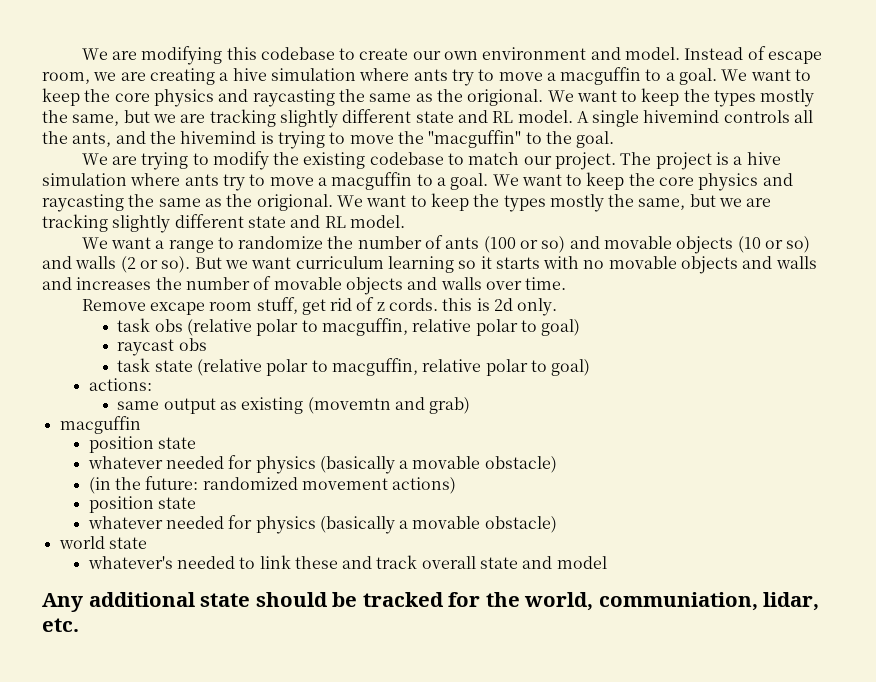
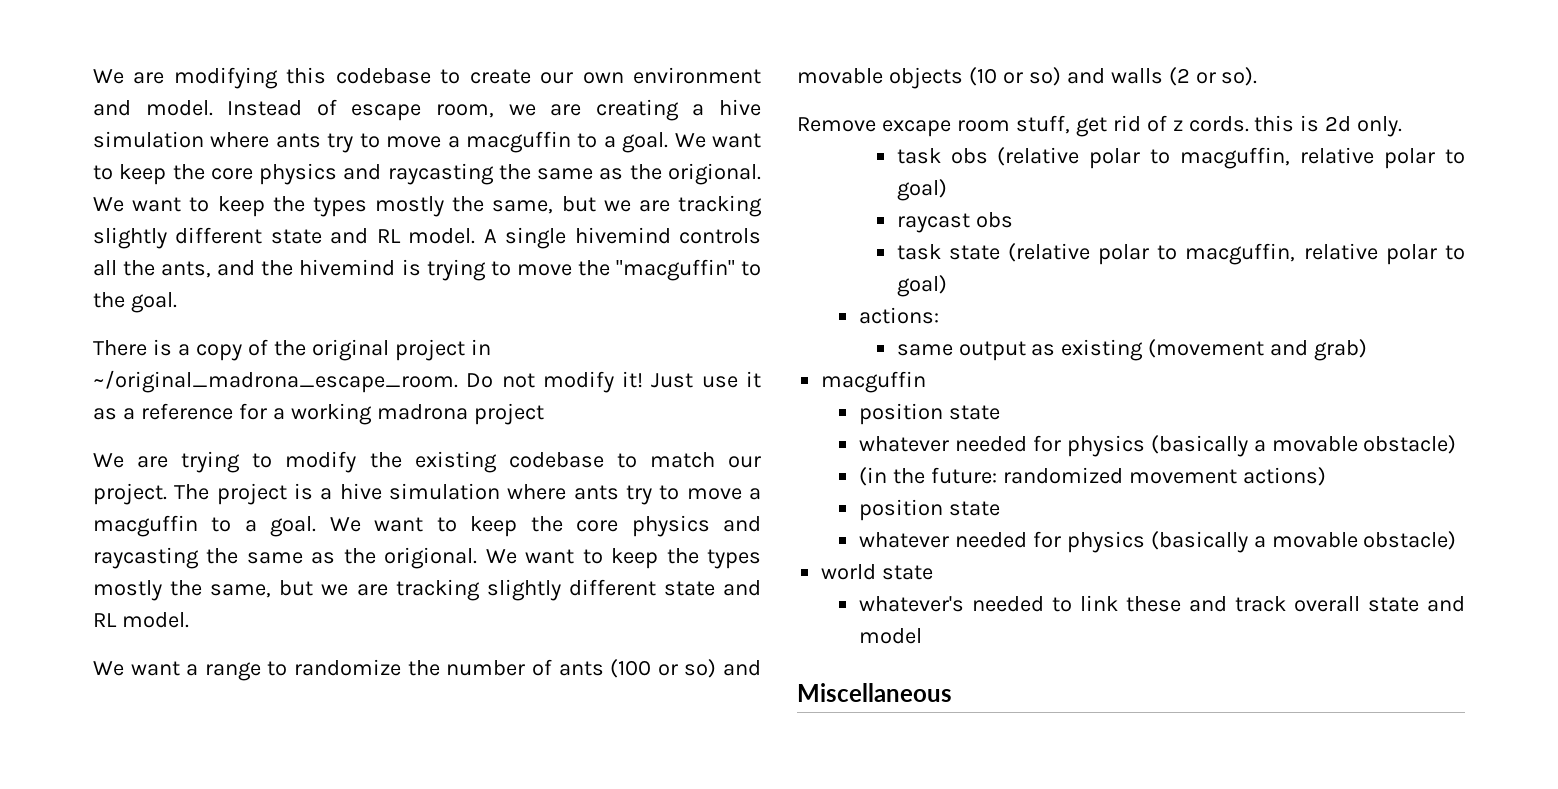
(615, 139) none -> [93,339,491,361] [93,370,762,393] [93,403,544,425] // There is a copy of the original project in ~/original_madrona_escape_room. Do not modify it! Just use it as a reference for a working madrona project
[194,256,817,274] [42,276,567,295] But we want curriculum learning so it starts with no movable objects and walls and increases the number of movable objects and walls over time. -> (1258, 76) none
[307,397,391,414] (movemtn -> [1148,339,1265,358] (movement
[42,592,820,612] [42,618,79,632] Any additional state should be tracked for the world, communiation, lidar, etc. -> [797,683,952,702] Miscellaneous

